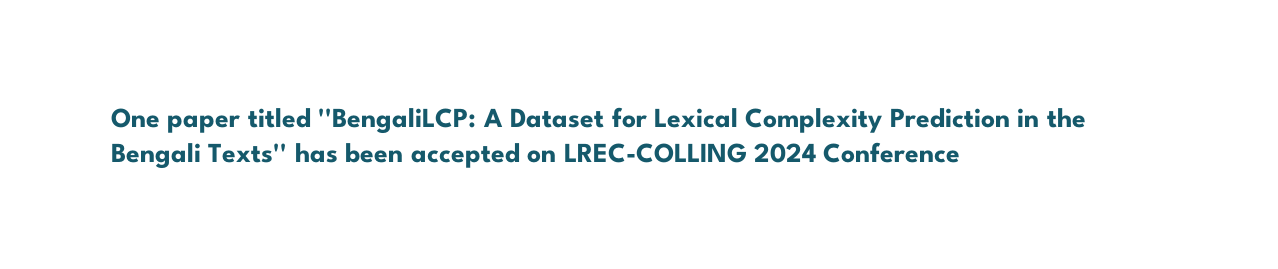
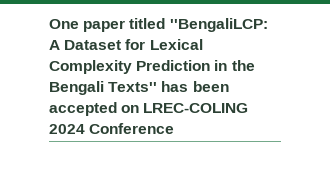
[563,143,747,163] LREC-COLLING -> [143,103,249,113] LREC-COLING

